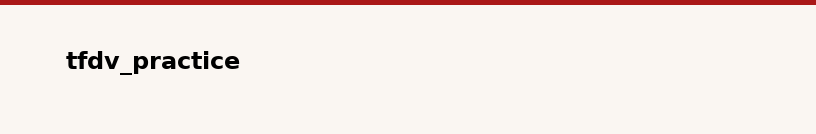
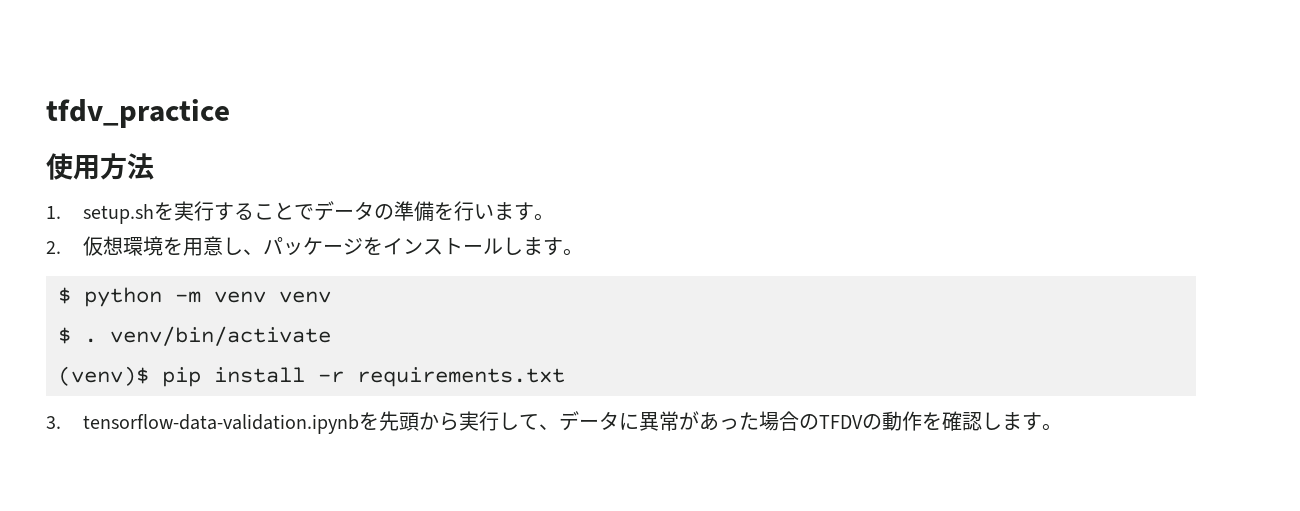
(240, 63) none -> [46,153,154,180] [46,201,554,224] [46,236,583,256] [58,287,331,307] [58,326,331,346] [58,366,565,387] [46,411,1062,434] // 使用方法 // 1. setup.shを実行することでデータの準備を行います。 // 2.仮想環境を用意し、パッケージをインストールします。 // $ python -m venv venv // $ . venv/bin/activate // (venv)$ pip install -r requirements.txt // 3. tensorflow-data-validation.ipynbを先頭から実行して、データに異常があった場合のTFDVの動作を確認します。

